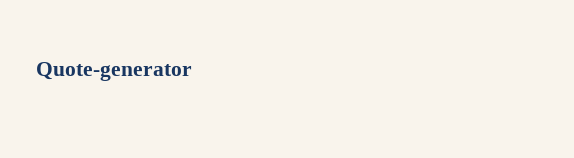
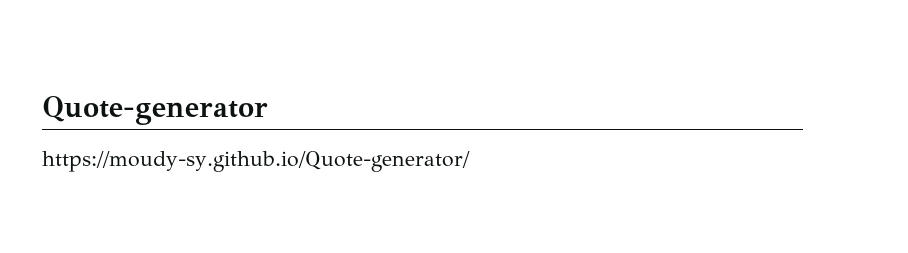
(192, 71) none -> [42,151,470,172] // https://moudy-sy.github.io/Quote-generator/

